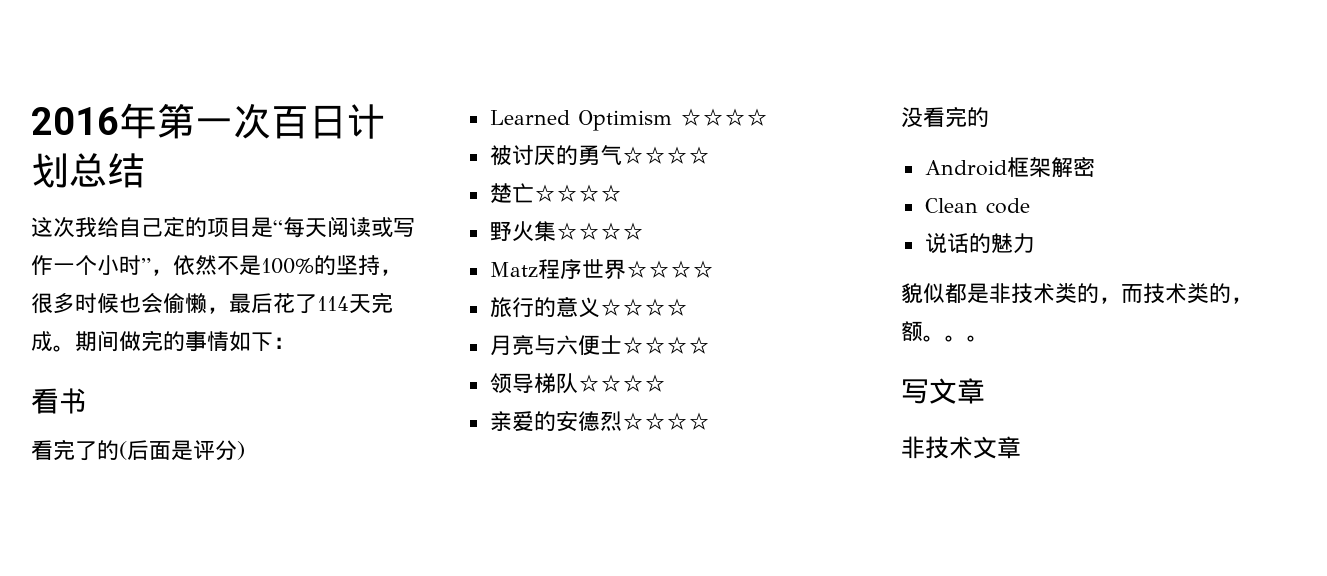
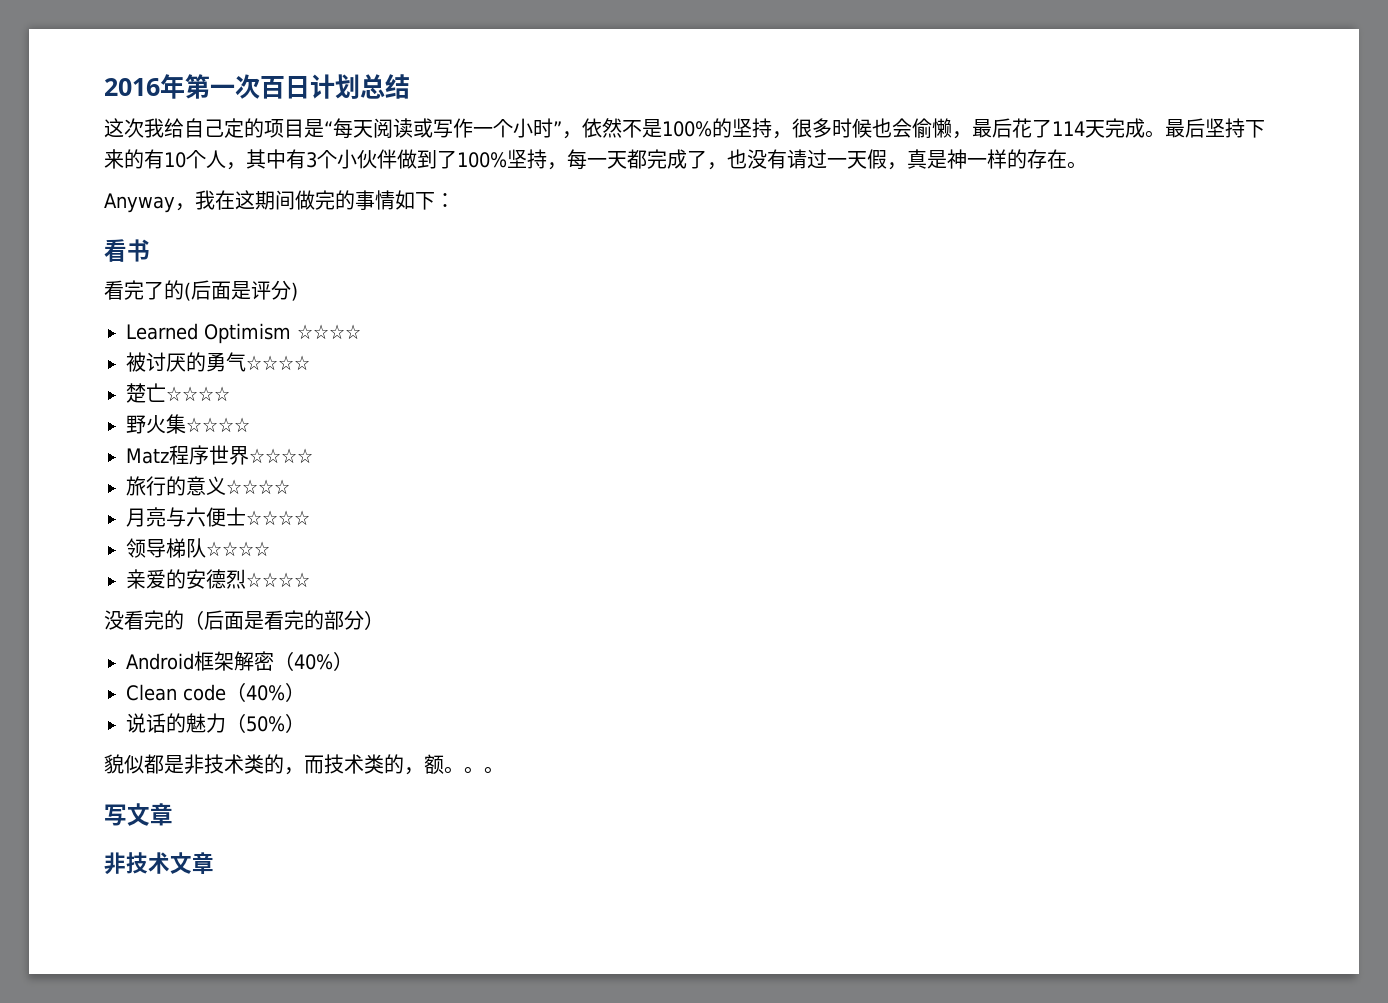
(75, 348) none -> [1165,118,1265,138] [104,149,1087,170] [104,190,255,213] 最后坚持下来的有10个人，其中有3个小伙伴做到了100%坚持，每一天都完成了，也没有请过一天假，真是神一样的存在。 // Anyway，我在这
(989, 117) none -> [184,610,384,630] （后面是看完的部分）
(1095, 167) none -> [274,651,353,671] （40%）
(1030, 206) none -> [226,682,305,702] （40%）
(1035, 243) none -> [226,713,305,733] （50%）

